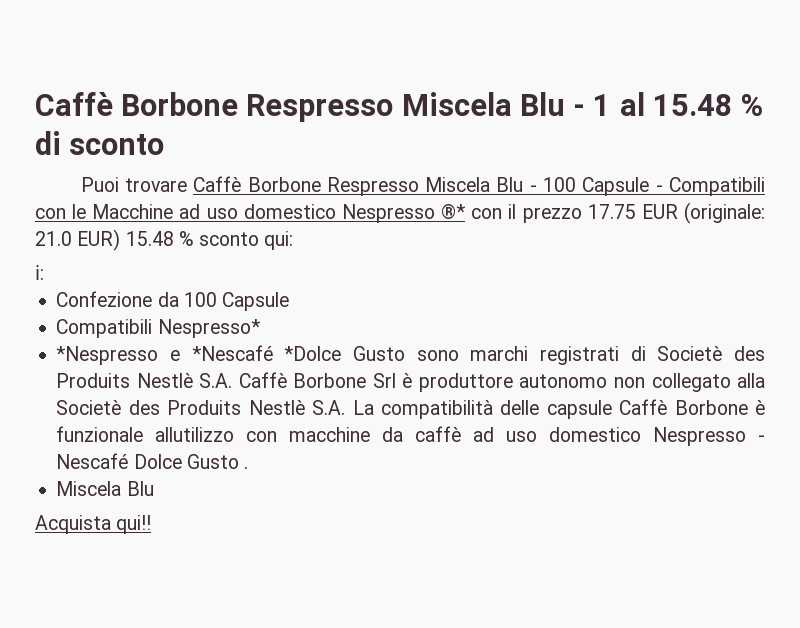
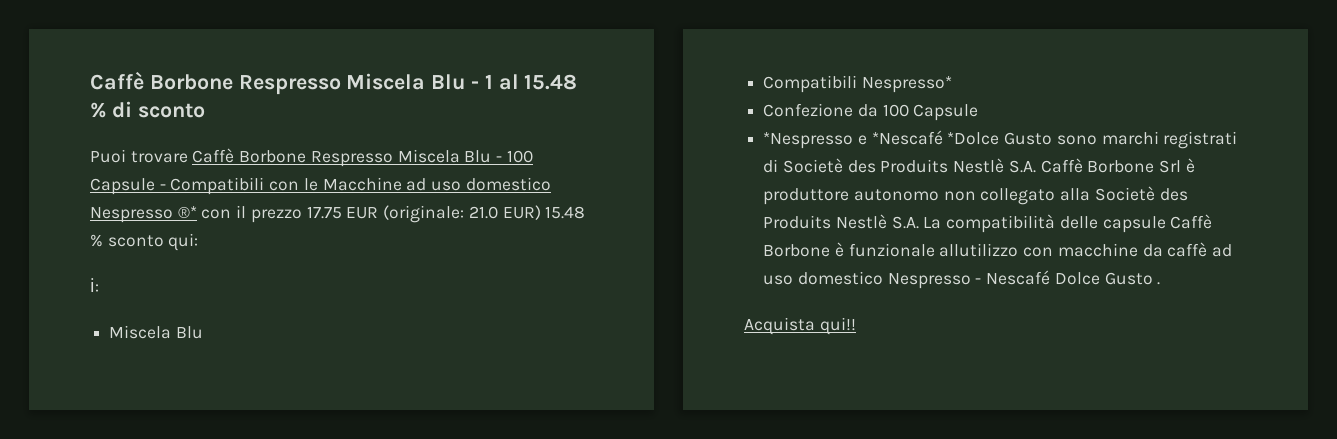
(44, 272) none -> [109,325,203,339] [763,75,952,93] // Miscela Blu // Compatibili Nespresso*
[56,319,260,338] // Compatibili Nespresso* -> (979, 112) none
[56,481,154,496] // Miscela Blu -> (1161, 283) none

